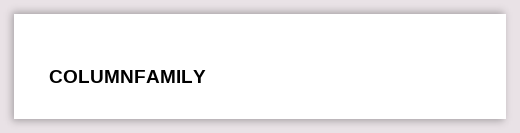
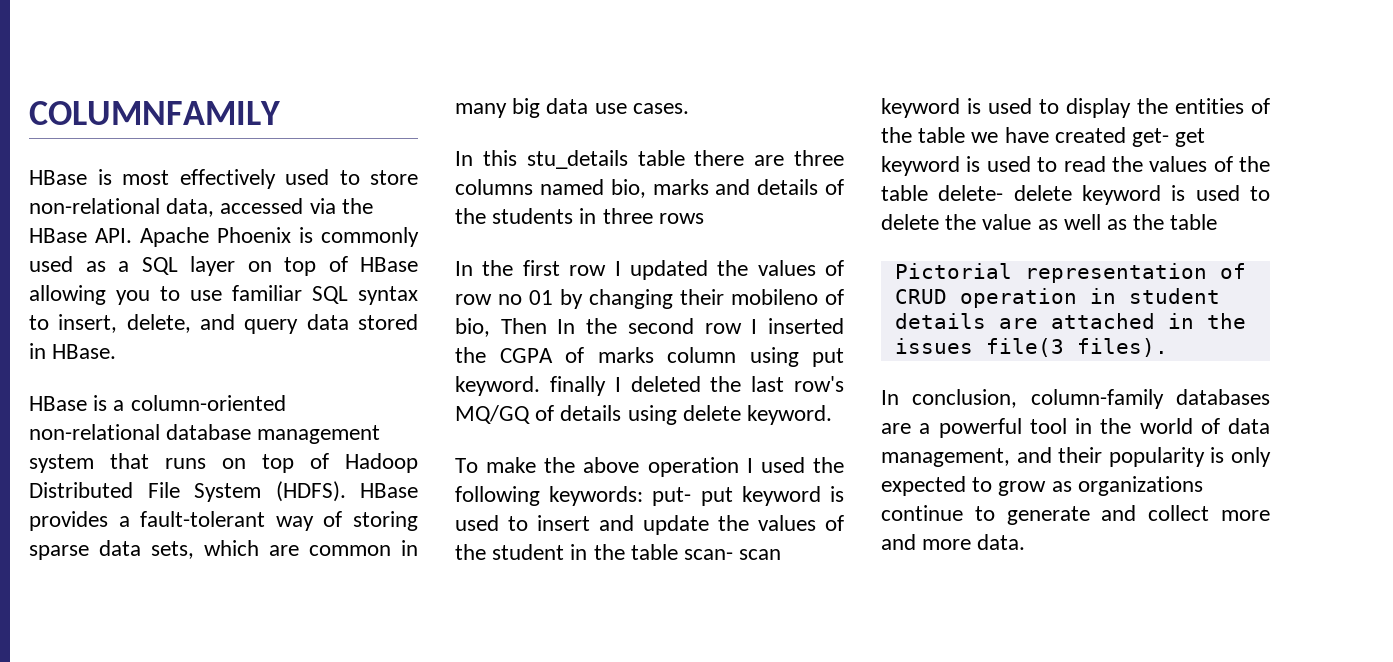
(206, 76) none -> [29,169,418,189] [29,198,373,217] [29,227,419,247] [29,256,418,276] [29,285,418,305] [29,314,418,334] [29,343,117,359] [29,395,286,411] [29,424,381,444] [29,453,418,473] [29,481,418,502] [29,511,418,531] [29,540,418,560] [455,98,689,118] [455,150,844,169] [455,179,844,198] [455,208,704,224] [455,260,844,280] [455,289,844,309] [455,318,844,337] [455,347,844,367] [455,376,844,396] [455,405,833,425] [455,457,844,477] [455,486,844,506] [455,515,844,535] [455,544,782,560] [881,98,1270,118] [881,127,1206,147] [881,156,1270,176] [881,185,1270,205] [881,214,1218,230] [894,263,1246,283] [894,288,1220,308] [894,313,1246,329] [894,338,1168,357] [881,389,1270,409] [881,418,1270,438] [881,447,1271,467] [881,476,1203,496] [881,505,1270,525] [881,534,1026,550] // HBase is most effectively used to store non-relational data, accessed via the HBase API. Apache Phoenix is commonly used as a SQL layer on top of HBase allowing you to use familiar SQL syntax to insert, delete, and query data stored in HBase. // HBase is a column-oriented non-relational database management system that runs on top of Hadoop Distributed File System (HDFS). HBase provides a fault-tolerant way of storing sparse data sets, which are common in many big data use cases. // In this stu_details table there are three columns named bio, marks and details of the students in three rows // In the first row I updated the values of row no 01 by changing their mobileno of bio, Then In the second row I inserted the CGPA of marks column using put keyword. finally I deleted the last row's MQ/GQ of details using delete keyword. // To make the above operation I used the following keywords: put- put keyword is used to insert and update the values of the student in the table scan- scan keyword is used to display the entities of the table we have created get- get keyword is used to read the values of the table delete- delete keyword is used to delete the value as well as the table // Pictorial representation of CRUD operation in student details are attached in the issues file(3 files). // In conclusion, column-family databases are a powerful tool in the world of data management, and their popularity is only expected to grow as organizations continue to generate and collect more and more data.

